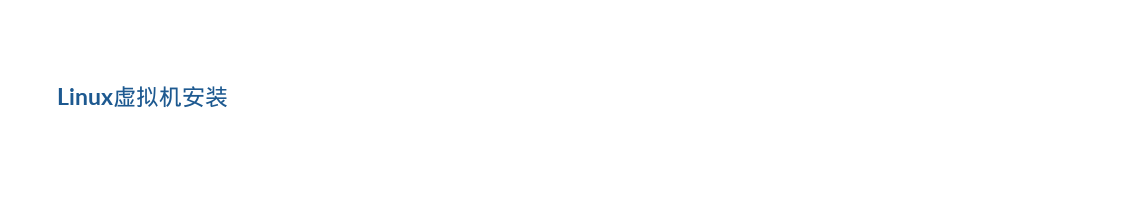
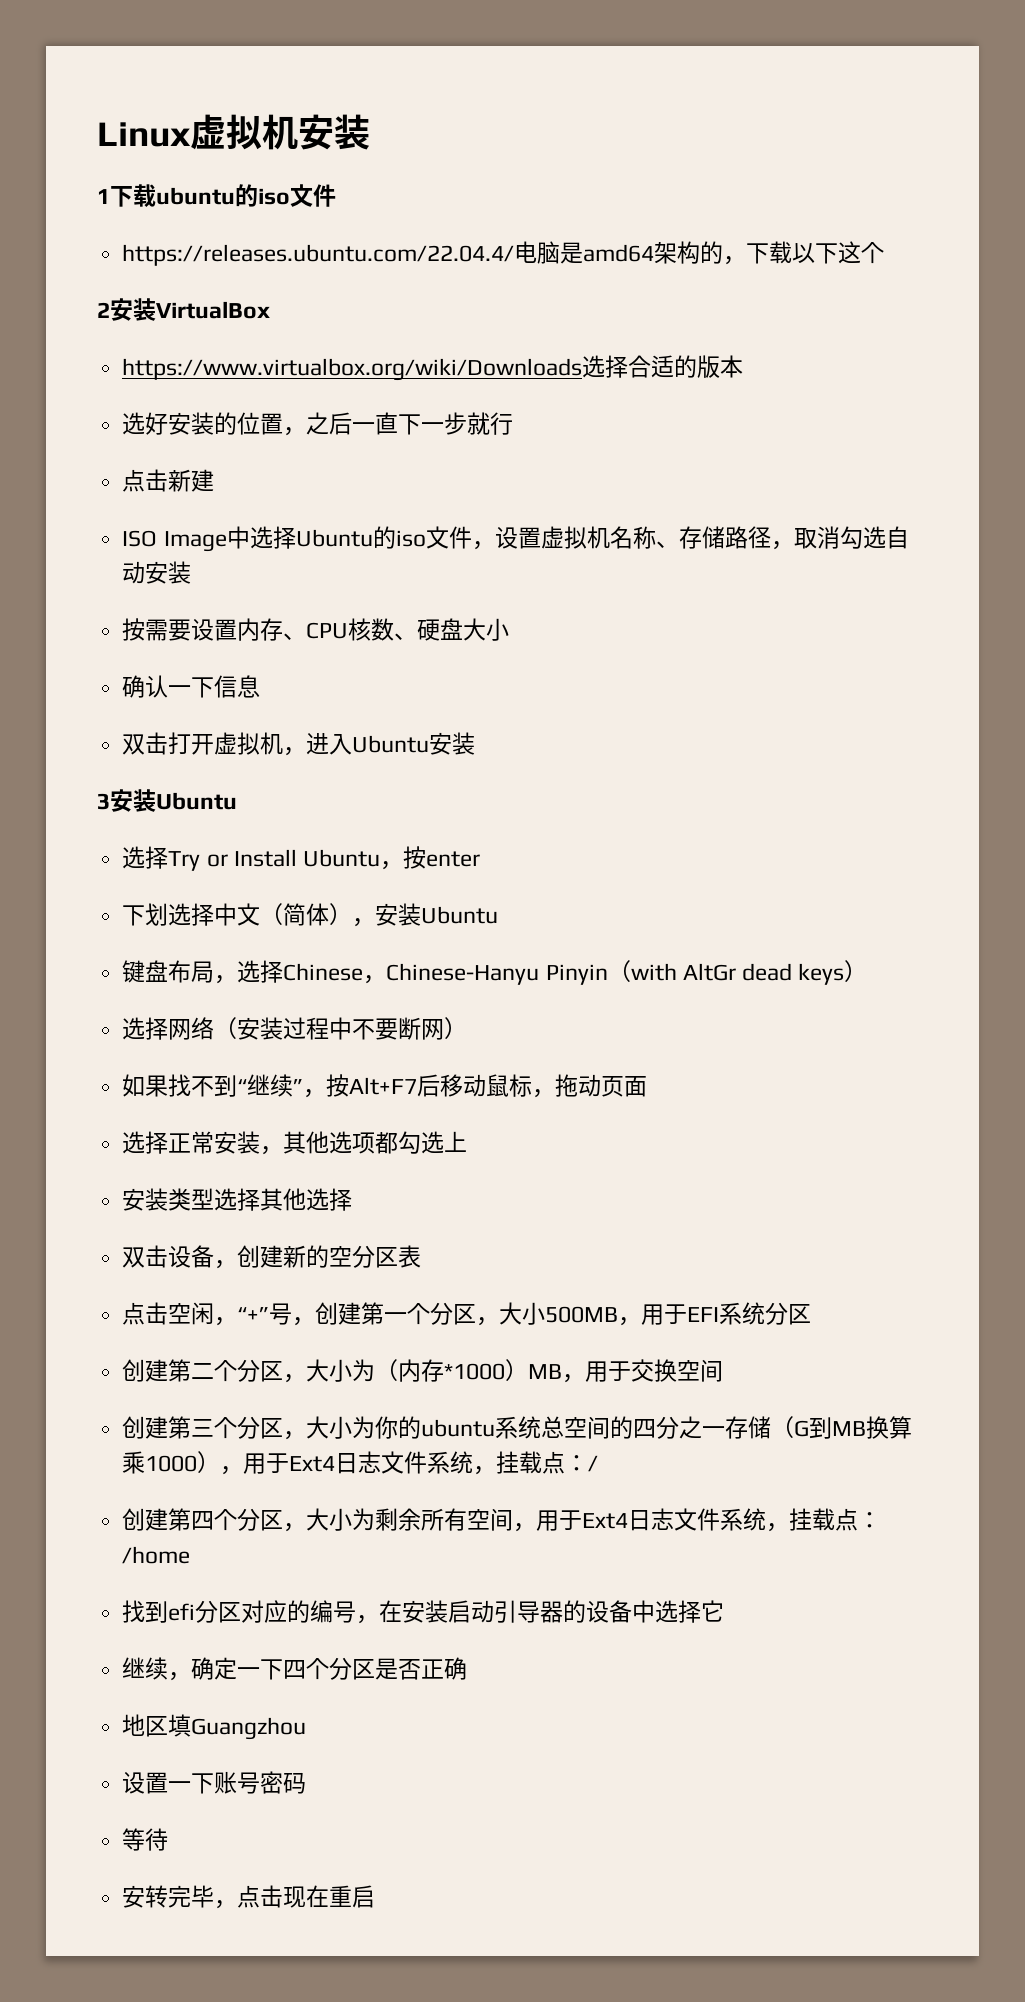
(228, 97) none -> [97,184,336,207] [122,241,885,266] [97,298,270,321] [122,355,744,381] [122,412,514,436] [122,469,215,492] [122,526,909,552] [122,561,192,584] [122,618,510,641] [122,675,261,698] [122,732,476,756] [97,789,237,812] [122,846,480,871] [122,903,499,927] [122,960,868,985] [122,1017,468,1040] [122,1074,648,1098] [122,1131,468,1155] [122,1188,353,1211] [122,1245,422,1269] [122,1302,812,1326] [122,1359,724,1383] [122,1416,913,1440] [122,1451,599,1475] [122,1508,882,1532] [122,1546,191,1564] [122,1600,725,1624] [122,1657,468,1681] [122,1714,307,1740] [122,1771,307,1794] [122,1828,169,1851] [122,1885,376,1909] // 1下载ubuntu的iso文件 // https://releases.ubuntu.com/22.04.4/电脑是amd64架构的，下载以下这个 // 2安装VirtualBox // https://www.virtualbox.org/wiki/Downloads选择合适的版本 // 选好安装的位置，之后一直下一步就行 // 点击新建 // ISO Image中选择Ubuntu的iso文件，设置虚拟机名称、存储路径，取消勾选自动安装 // 按需要设置内存、CPU核数、硬盘大小 // 确认一下信息 // 双击打开虚拟机，进入Ubuntu安装 // 3安装Ubuntu // 选择Try or Install Ubuntu，按enter // 下划选择中文（简体），安装Ubuntu // 键盘布局，选择Chinese，Chinese-Hanyu Pinyin（with AltGr dead keys） // 选择网络（安装过程中不要断网） // 如果找不到“继续”，按Alt+F7后移动鼠标，拖动页面 // 选择正常安装，其他选项都勾选上 // 安装类型选择其他选择 // 双击设备，创建新的空分区表 // 点击空闲，“+”号，创建第一个分区，大小500MB，用于EFI系统分区 // 创建第二个分区，大小为（内存*1000）MB，用于交换空间 // 创建第三个分区，大小为你的ubuntu系统总空间的四分之一存储（G到MB换算乘1000），用于Ext4日志文件系统，挂载点：/ // 创建第四个分区，大小为剩余所有空间，用于Ext4日志文件系统，挂载点：/home // 找到efi分区对应的编号，在安装启动引导器的设备中选择它 // 继续，确定一下四个分区是否正确 // 地区填Guangzhou // 设置一下账号密码 // 等待 // 安转完毕，点击现在重启

